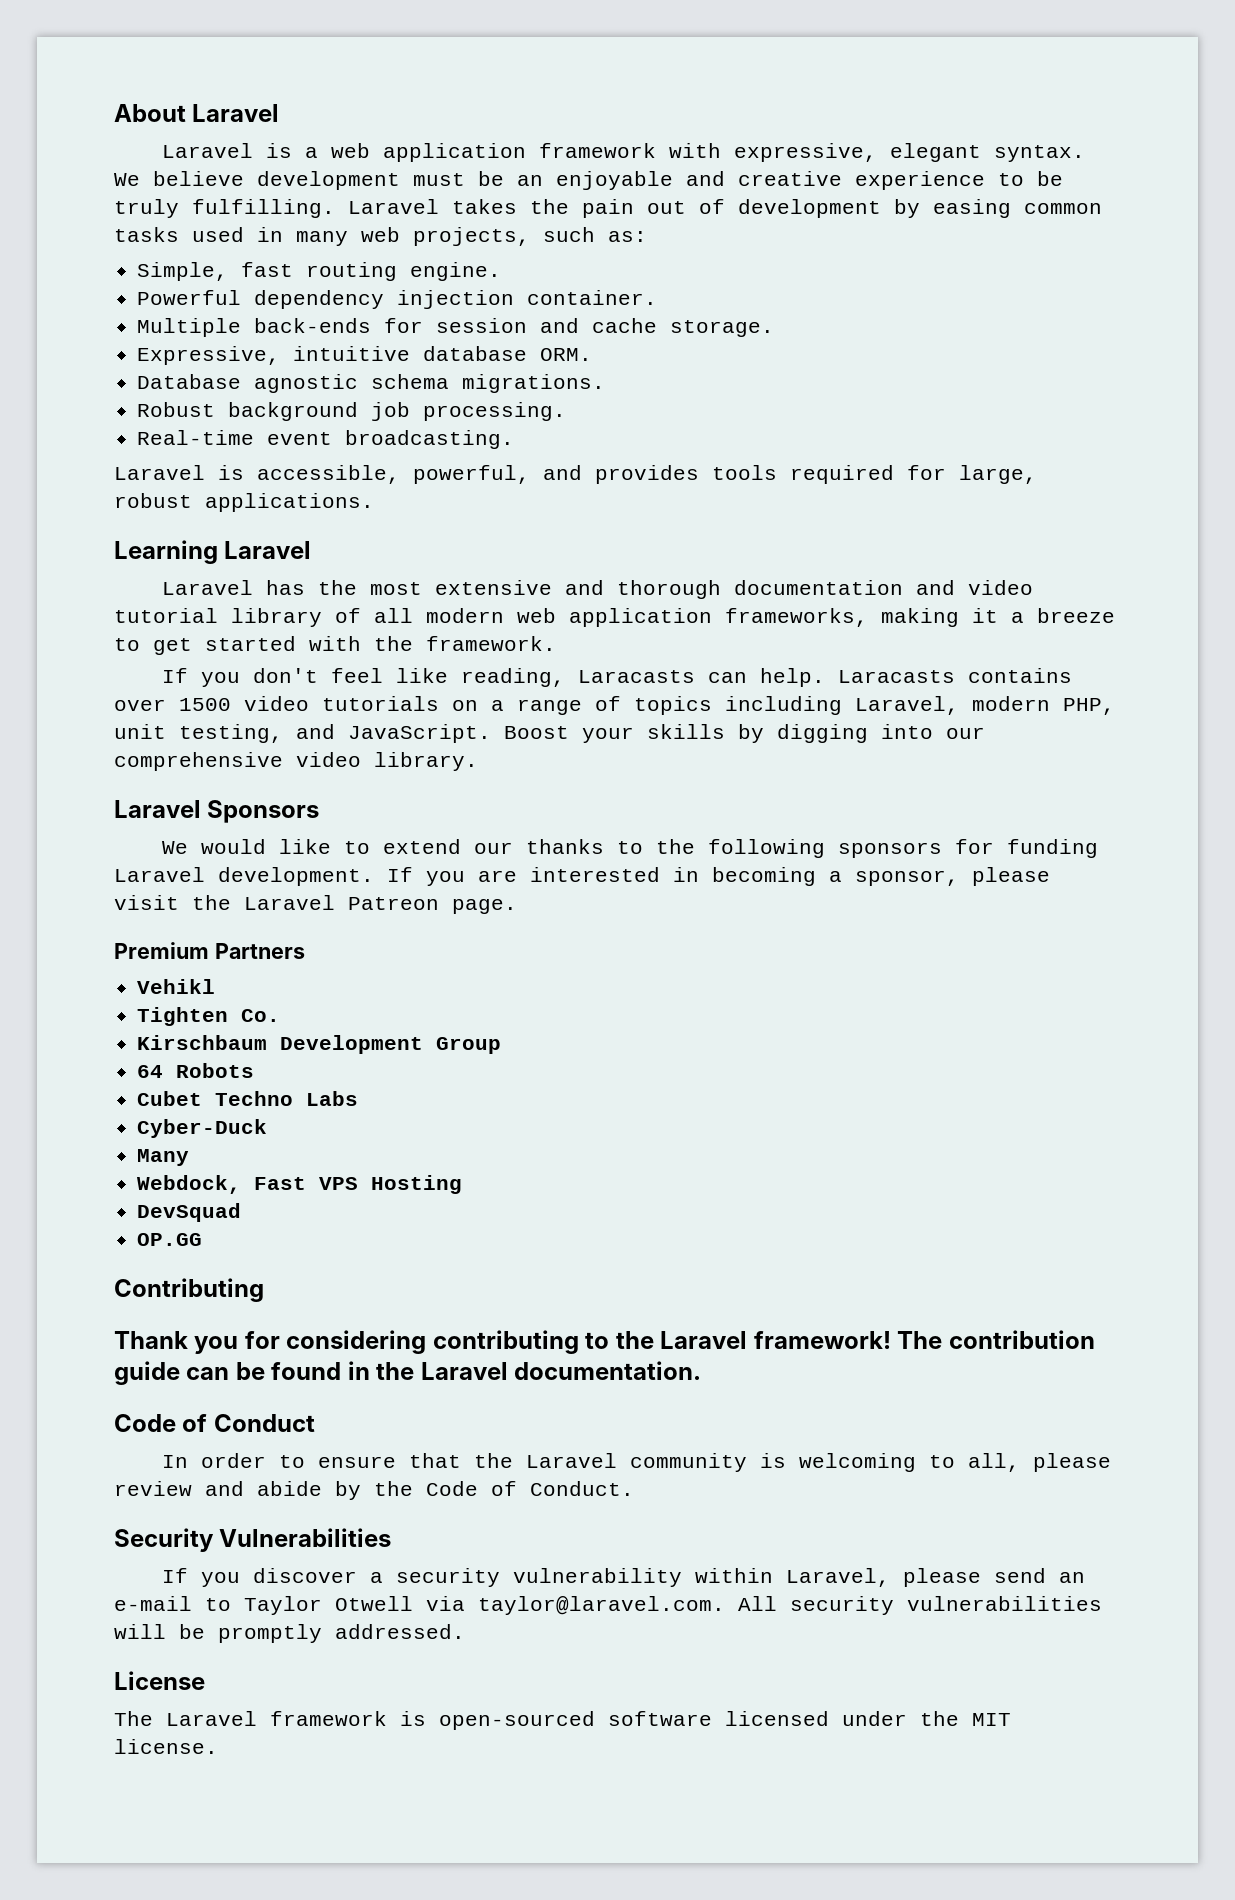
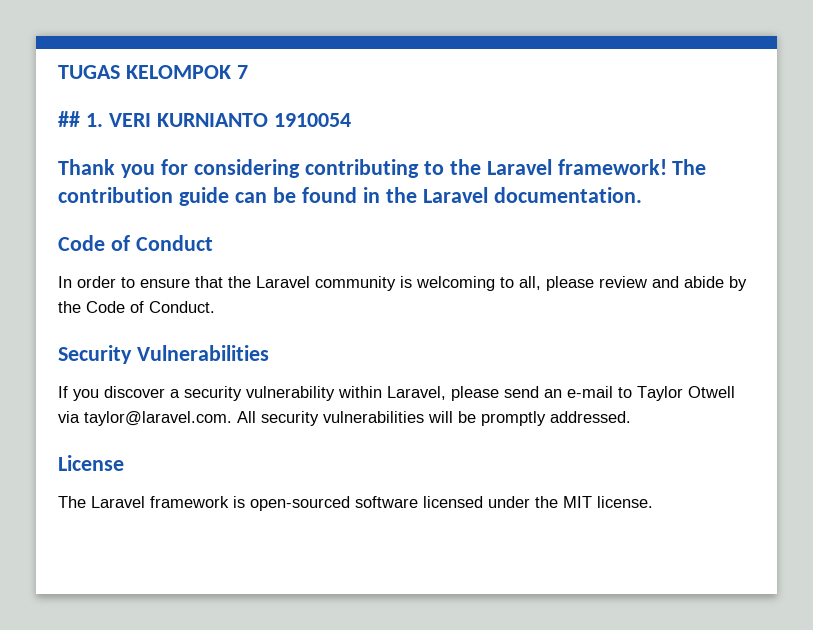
[114,104,280,122] [162,143,1086,162] [114,171,1063,190] [114,199,1102,218] [114,227,647,246] [137,262,502,281] [137,290,658,309] [137,318,775,337] [137,346,593,365] [137,374,606,393] [137,402,567,421] [137,430,515,449] [114,465,1037,484] [114,493,374,512] [114,540,312,564] [162,580,1034,599] [114,608,1115,627] [114,636,556,655] [162,668,1073,687] [114,696,1115,715] [114,724,985,743] [114,752,478,771] [114,800,320,823] [162,839,1099,858] [114,867,1050,886] [114,895,517,914] [114,942,305,959] [137,979,216,994] [137,1007,281,1026] [137,1035,502,1054] [137,1063,255,1078] [137,1091,359,1106] [137,1119,268,1138] [137,1149,190,1166] [137,1175,463,1194] [137,1203,242,1222] [137,1233,203,1246] [114,1278,264,1302] About Laravel // Laravel is a web application framework with expressive, elegant syntax. We believe development must be an enjoyable and creative experience to be truly fulfilling. Laravel takes the pain out of development by easing common tasks used in many web projects, such as: // Simple, fast routing engine. // Powerful dependency injection container. // Multiple back-ends for session and cache storage. // Expressive, intuitive database ORM. // Database agnostic schema migrations. // Robust background job processing. // Real-time event broadcasting. // Laravel is accessible, powerful, and provides tools required for large, robust applications. // Learning Laravel // Laravel has the most extensive and thorough documentation and video tutorial library of all modern web application frameworks, making it a breeze to get started with the framework. // If you don't feel like reading, Laracasts can help. Laracasts contains over 1500 video tutorials on a range of topics including Laravel, modern PHP, unit testing, and JavaScript. Boost your skills by digging into our comprehensive video library. // Laravel Sponsors // We would like to extend our thanks to the following sponsors for funding Laravel development. If you are interested in becoming a sponsor, please visit the Laravel Patreon page. // Premium Partners // Vehikl // Tighten Co. // Kirschbaum Development Group // 64 Robots // Cubet Techno Labs // Cyber-Duck // Many // Webdock, Fast VPS Hosting // DevSquad // OP.GG // Contributing -> [58,65,248,79] [58,111,351,127] TUGAS KELOMPOK 7 // ## 1. VERI KURNIANTO 1910054

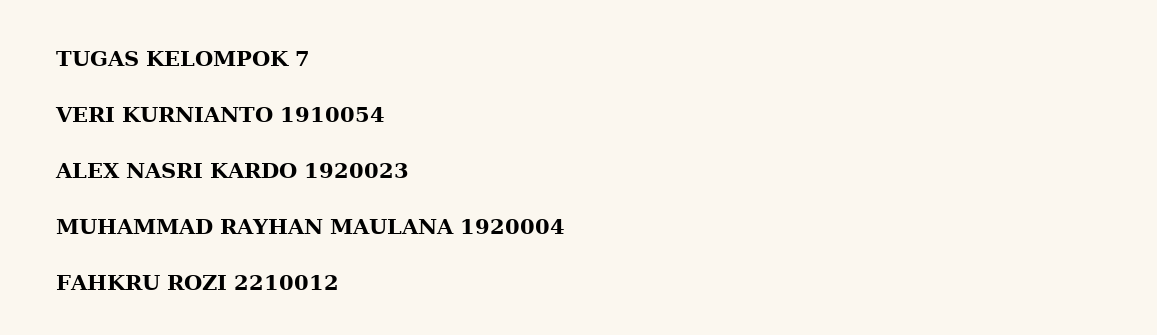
[58,111,103,127] ## 1. -> (310, 58) none
[58,159,707,178] [58,187,642,206] [58,235,213,251] [58,276,747,291] [58,301,215,313] [58,345,269,364] [58,386,735,401] [58,411,631,426] [58,455,124,471] [58,496,653,511] Thank you for considering contributing to the Laravel framework! The contribution guide can be found in the Laravel documentation. // Code of Conduct // In order to ensure that the Laravel community is welcoming to all, please review and abide by the Code of Conduct. // Security Vulnerabilities // If you discover a security vulnerability within Laravel, please send an e-mail to Taylor Otwell via taylor@laravel.com. All security vulnerabilities will be promptly addressed. // License // The Laravel framework is open-sourced software licensed under the MIT license. -> [55,163,409,178] [56,219,565,234] [56,275,339,290] ALEX NASRI KARDO 1920023 // MUHAMMAD RAYHAN MAULANA 1920004 // FAHKRU ROZI 2210012

